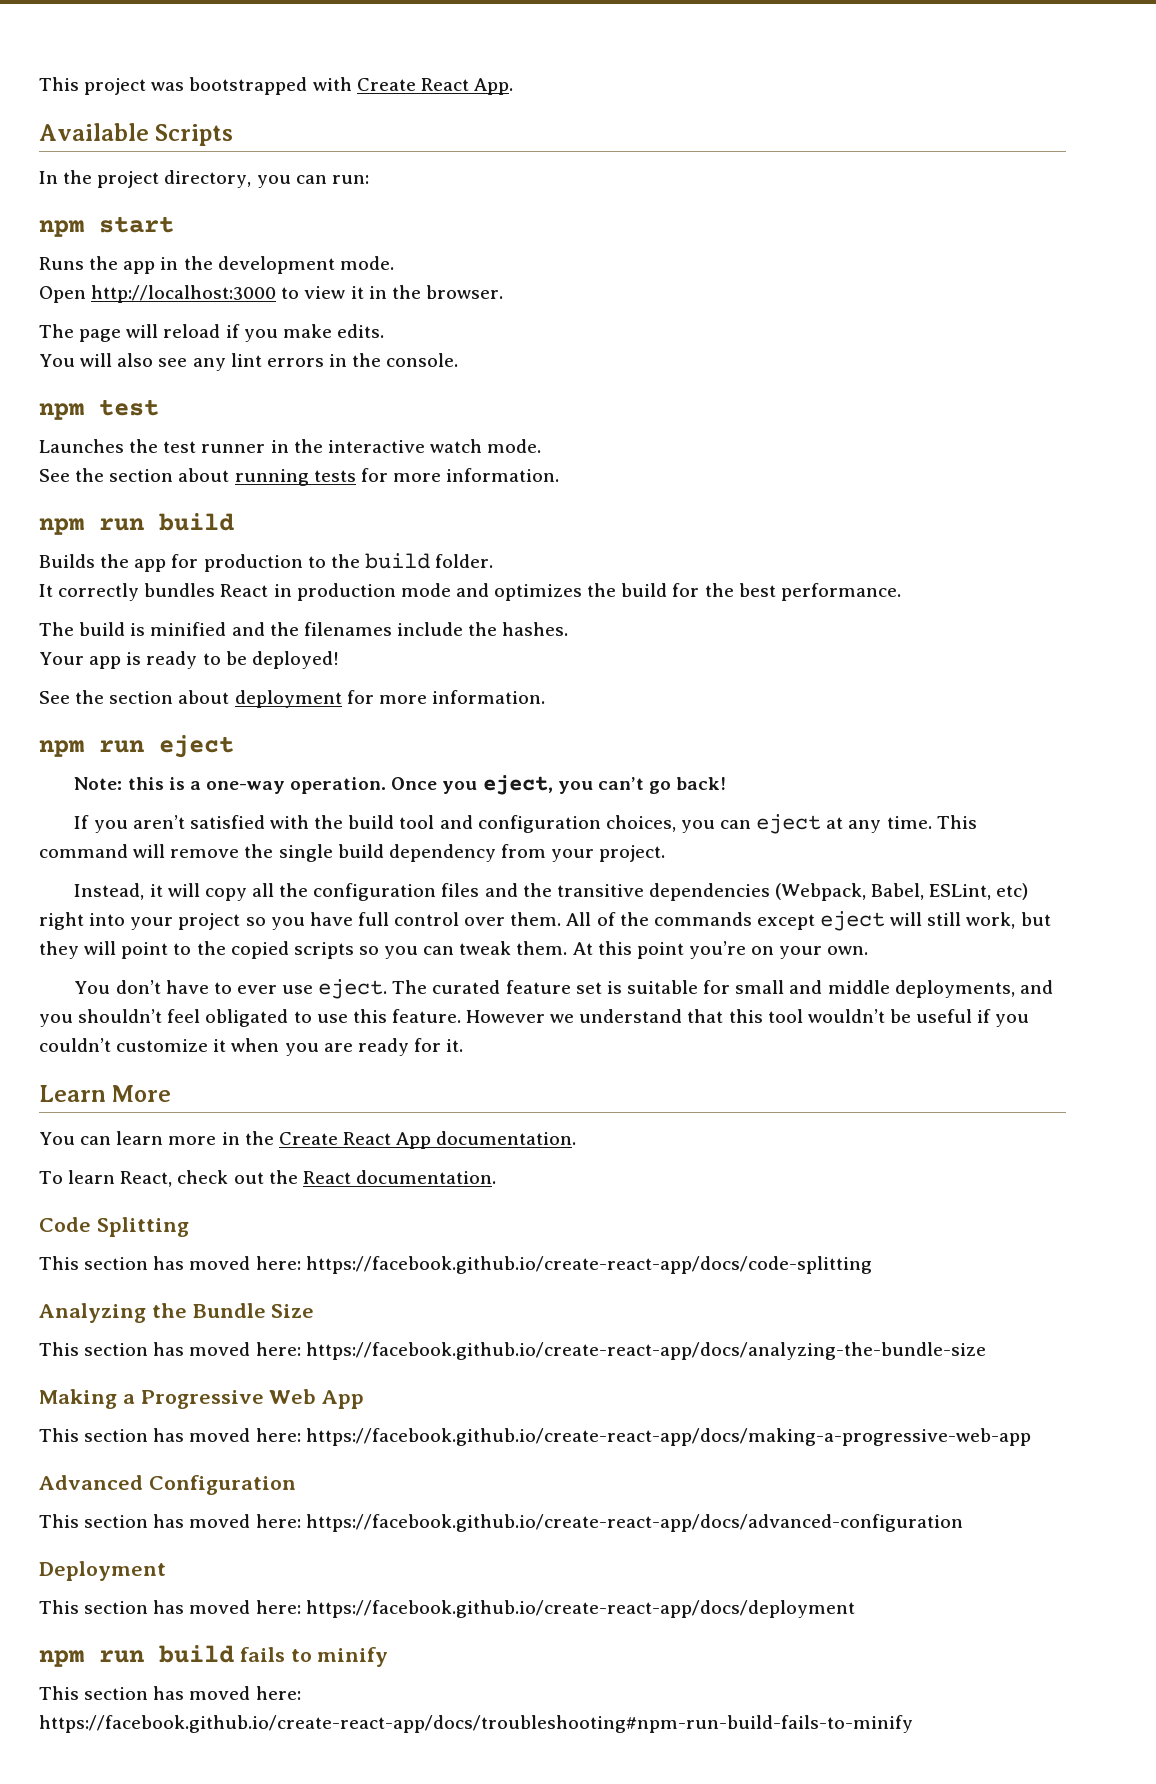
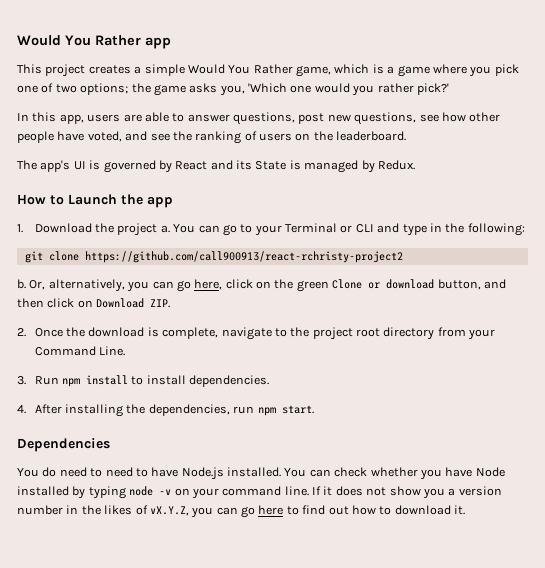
[39,77,513,95] [39,123,234,146] [39,170,369,188] [39,216,174,237] [39,256,394,274] [39,285,503,303] [39,324,384,342] [39,353,459,371] [39,399,159,420] [39,439,542,453] [39,468,560,486] [39,513,234,535] [39,553,494,572] [39,583,901,601] [39,622,569,636] [39,651,339,669] [39,690,545,708] [39,735,234,758] [74,775,727,795] [74,814,977,834] [39,844,666,862] [74,883,1029,901] [39,911,1051,931] [39,941,869,959] [74,979,1053,999] [39,1009,1030,1027] [39,1038,464,1056] [39,1085,172,1102] [39,1131,577,1149] [39,1170,496,1187] [39,1217,189,1237] [39,1256,872,1274] [39,1303,315,1323] [39,1342,986,1360] [39,1389,365,1409] [39,1428,1031,1446] [39,1475,296,1495] [39,1514,963,1532] [39,1561,166,1581] [39,1600,855,1618] [39,1645,389,1667] [39,1686,301,1700] [39,1715,913,1733] This project was bootstrapped with Create React App. // Available Scripts // In the project directory, you can run: // npm start // Runs the app in the development mode. // Open http://localhost:3000 to view it in the browser. // The page will reload if you make edits. // You will also see any lint errors in the console. // npm test // Launches the test runner in the interactive watch mode. // See the section about running tests for more information. // npm run build // Builds the app for production to the build folder. // It correctly bundles React in production mode and optimizes the build for the best performance. // The build is minified and the filenames include the hashes. // Your app is ready to be deployed! // See the section about deployment for more information. // npm run eject // Note: this is a one-way operation. Once you eject, you can’t go back! // If you aren’t satisfied with the build tool and configuration choices, you can eject at any time. This command will remove the single build dependency from your project. // Instead, it will copy all the configuration files and the transitive dependencies (Webpack, Babel, ESLint, etc) right into your project so you have full control over them. All of the commands except eject will still work, but they will point to the copied scripts so you can tweak them. At this point you’re on your own. // You don’t have to ever use eject. The curated feature set is suitable for small and middle deployments, and you shouldn’t feel obligated to use this feature. However we understand that this tool wouldn’t be useful if you couldn’t customize it when you are ready for it. // Learn More // You can learn more in the Create React App documentation. // To learn React, check out the React documentation. // Code Splitting // This section has moved here: https://facebook.github.io/create-react-app/docs/code-splitting // Analyzing the Bundle Size // This section has moved here: https://facebook.github.io/create-react-app/docs/analyzing-the-bundle-size // Making a Progressive Web App // This section has moved here: https://facebook.github.io/create-react-app/docs/making-a-progressive-web-app // Advanced Configuration // This section has moved here: https://facebook.github.io/create-react-app/docs/advanced-configuration // Deployment // This section has moved here: https://facebook.github.io/create-react-app/docs/deployment // npm run build fails to minify // This section has moved here: https://facebook.github.io/create-react-app/docs/troubleshooting#npm-run-build-fails-to-minify -> [17,35,171,49] [17,64,519,77] [17,83,449,96] [17,112,501,125] [17,131,407,144] [17,160,415,173] [17,194,173,208] [17,223,525,236] [24,251,403,263] [17,279,506,292] [17,298,171,308] [17,327,496,340] [34,346,126,356] [17,375,270,387] [17,404,314,417] [17,438,110,452] [17,467,505,480] [17,486,502,499] [17,505,465,518] Would You Rather app // This project creates a simple Would You Rather game, which is a game where you pick one of two options; the game asks you, 'Which one would you rather pick?' // In this app, users are able to answer questions, post new questions, see how other people have voted, and see the ranking of users on the leaderboard. // The app's UI is governed by React and its State is managed by Redux. // How to Launch the app // 1. Download the project a. You can go to your Terminal or CLI and type in the following: // git clone https://github.com/call900913/react-rchristy-project2 // b. Or, alternatively, you can go here, click on the green Clone or download button, and then click on Download ZIP. // 2. Once the download is complete, navigate to the project root directory from your Command Line. // 3. Run npm install to install dependencies. // 4. After installing the dependencies, run npm start. // Dependencies // You do need to need to have Node.js installed. You can check whether you have Node installed by typing node -v on your command line. If it does not show you a version number in the likes of vX.Y.Z, you can go here to find out how to download it.

